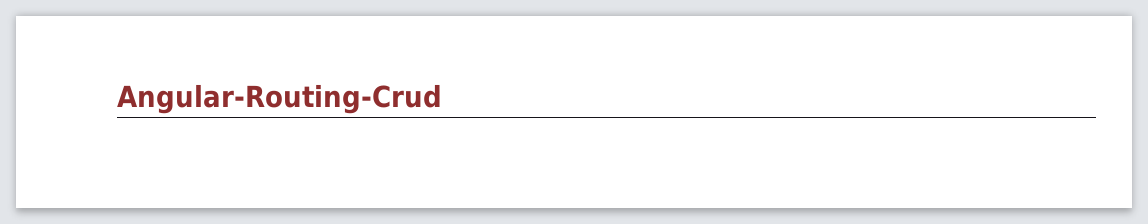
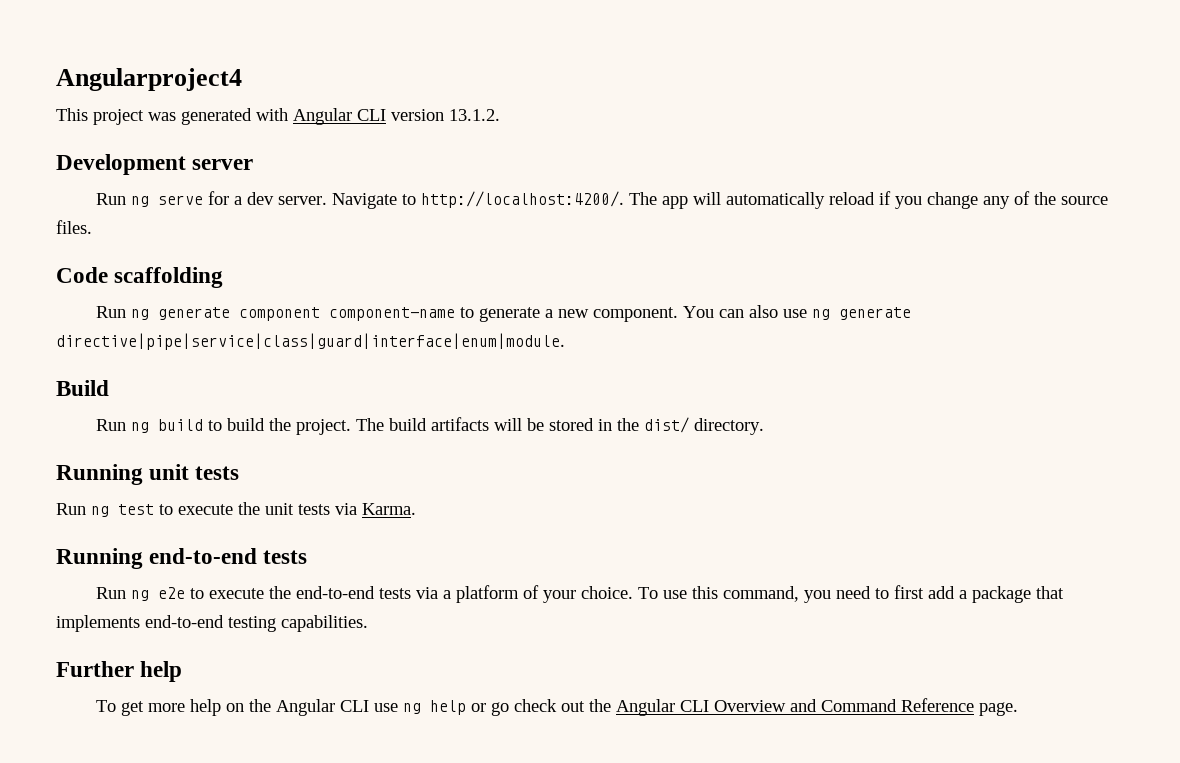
[117,84,442,114] Angular-Routing-Crud -> [56,68,242,91] [56,108,500,125] [56,154,254,175] [96,191,1109,209] [56,220,92,234] [56,267,224,288] [96,305,912,322] [56,333,565,350] [56,380,109,396] [96,417,765,435] [56,464,240,485] [56,502,416,517] [56,548,308,569] [96,585,1065,603] [56,615,368,632] [56,661,183,682] [96,698,1019,716] Angularproject4 // This project was generated with Angular CLI version 13.1.2. // Development server // Run ng serve for a dev server. Navigate to http://localhost:4200/. The app will automatically reload if you change any of the source files. // Code scaffolding // Run ng generate component component-name to generate a new component. You can also use ng generate directive|pipe|service|class|guard|interface|enum|module. // Build // Run ng build to build the project. The build artifacts will be stored in the dist/ directory. // Running unit tests // Run ng test to execute the unit tests via Karma. // Running end-to-end tests // Run ng e2e to execute the end-to-end tests via a platform of your choice. To use this command, you need to first add a package that implements end-to-end testing capabilities. // Further help // To get more help on the Angular CLI use ng help or go check out the Angular CLI Overview and Command Reference page.

